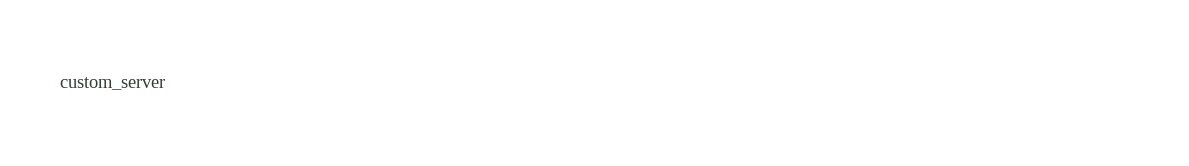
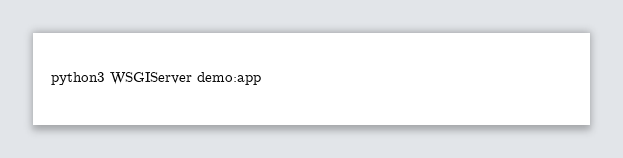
[60,77,165,90] custom_server -> [51,72,261,85] python3 WSGIServer demo:app

